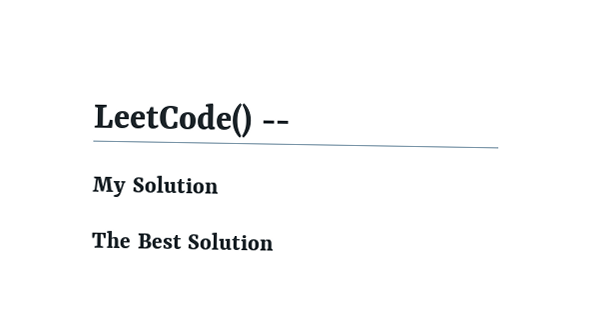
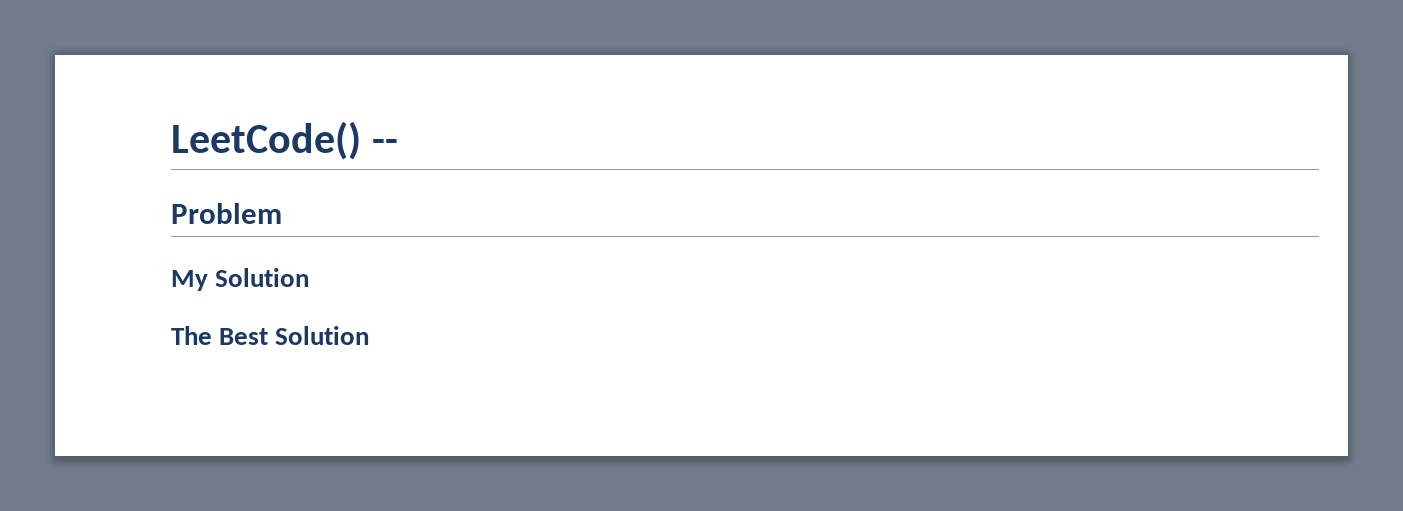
(291, 125) none -> [171,203,282,224] // Problem

